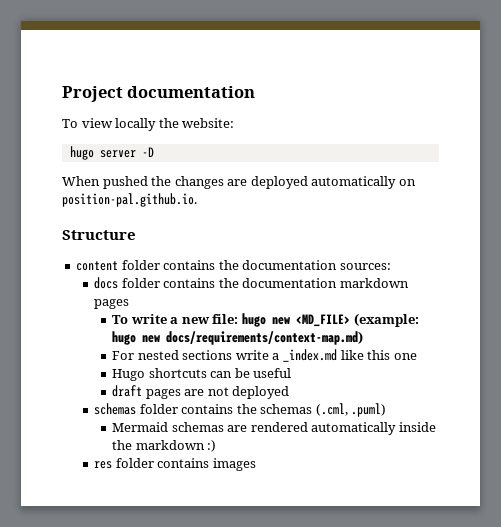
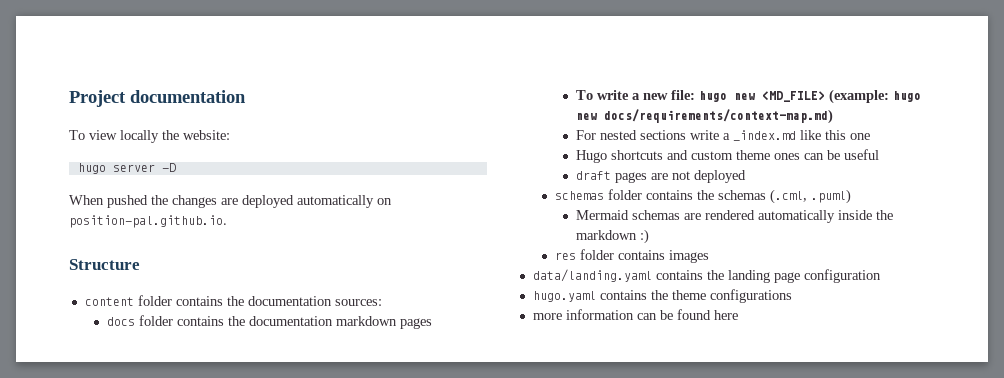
(207, 373) none -> [667,150,801,160] and custom theme ones
(256, 464) none -> [532,269,881,283] [532,289,792,303] [532,309,738,320] // data/landing.yaml contains the landing page configuration // hugo.yaml contains the theme configurations // more information can be found here

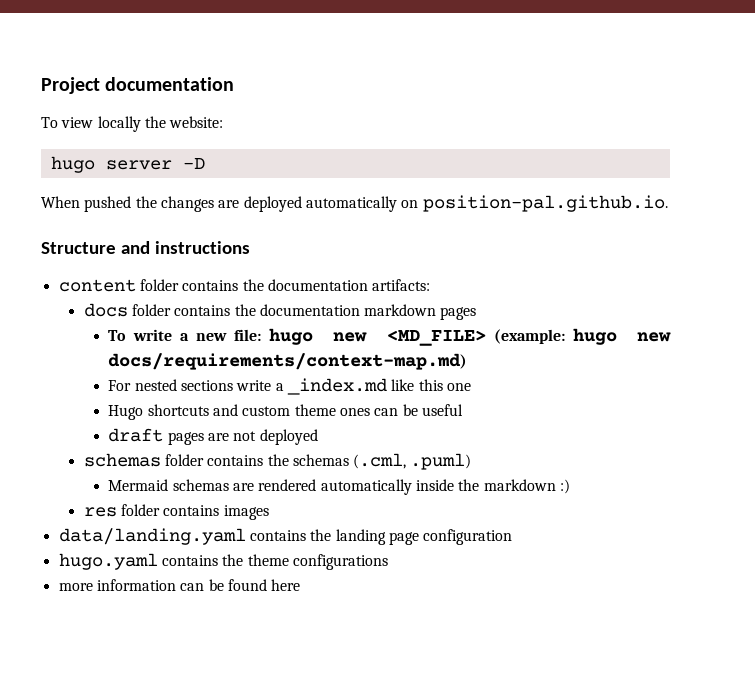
(140, 264) none -> [120,241,250,254] and instructions
[334,299,382,306] sources: -> [372,279,431,291] artifacts:

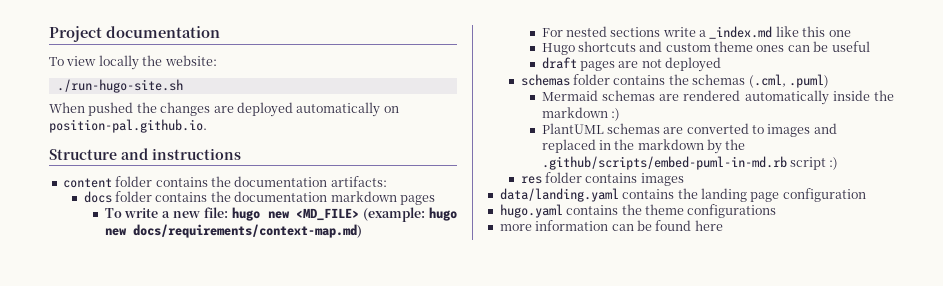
[50,156,205,173] hugo server -D -> [56,79,183,93] ./run-hugo-site.sh
(571, 486) none -> [541,123,837,137] [541,139,746,154] [541,156,839,170] // PlantUML schemas are converted to images and replaced in the markdown by the .github/scripts/embed-puml-in-md.rb script :)

